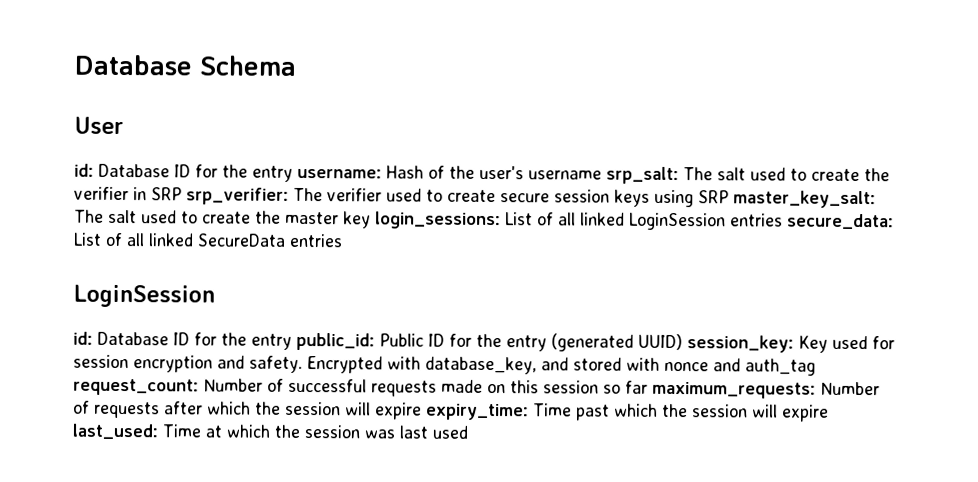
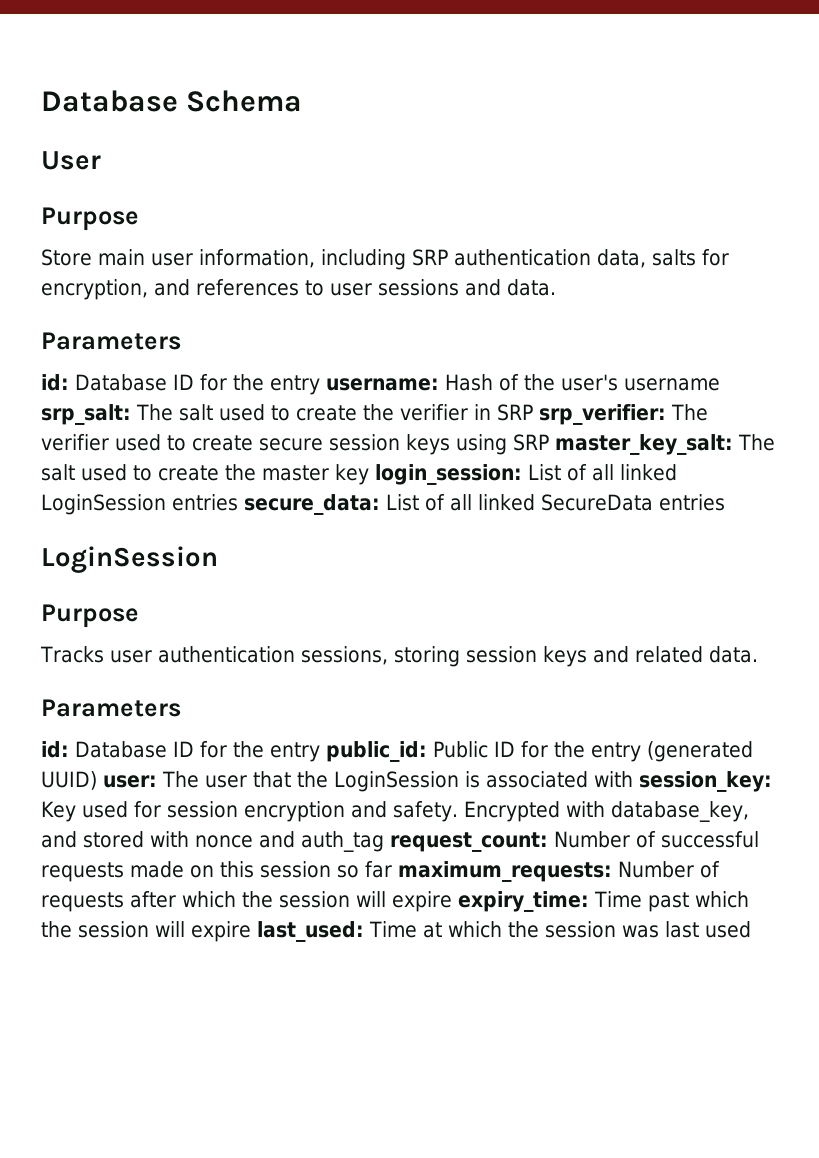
(124, 125) none -> [41,207,139,231] [41,249,729,270] [41,279,556,300] [41,332,181,350] // Purpose // Store main user information, including SRP authentication data, salts for encryption, and references to user sessions and data. // Parameters
[375,211,501,230] login_sessions: -> [374,464,522,485] login_session:
(215, 296) none -> [41,604,139,628] [40,646,758,667] [41,699,181,717] // Purpose // Tracks user authentication sessions, storing session keys and related data. // Parameters
(683, 342) none -> [103,771,633,792] user: The user that the LoginSession is associated with

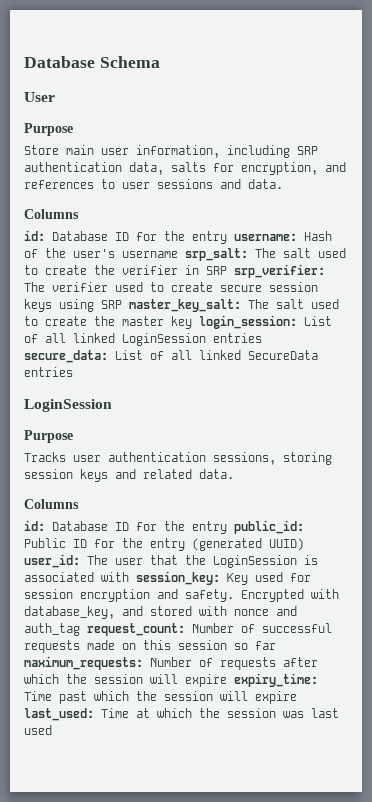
[41,332,181,350] Parameters -> [24,209,79,219] Columns
[41,699,181,717] Parameters -> [24,499,79,509] Columns
[103,775,157,788] user: -> [24,554,80,568] user_id:

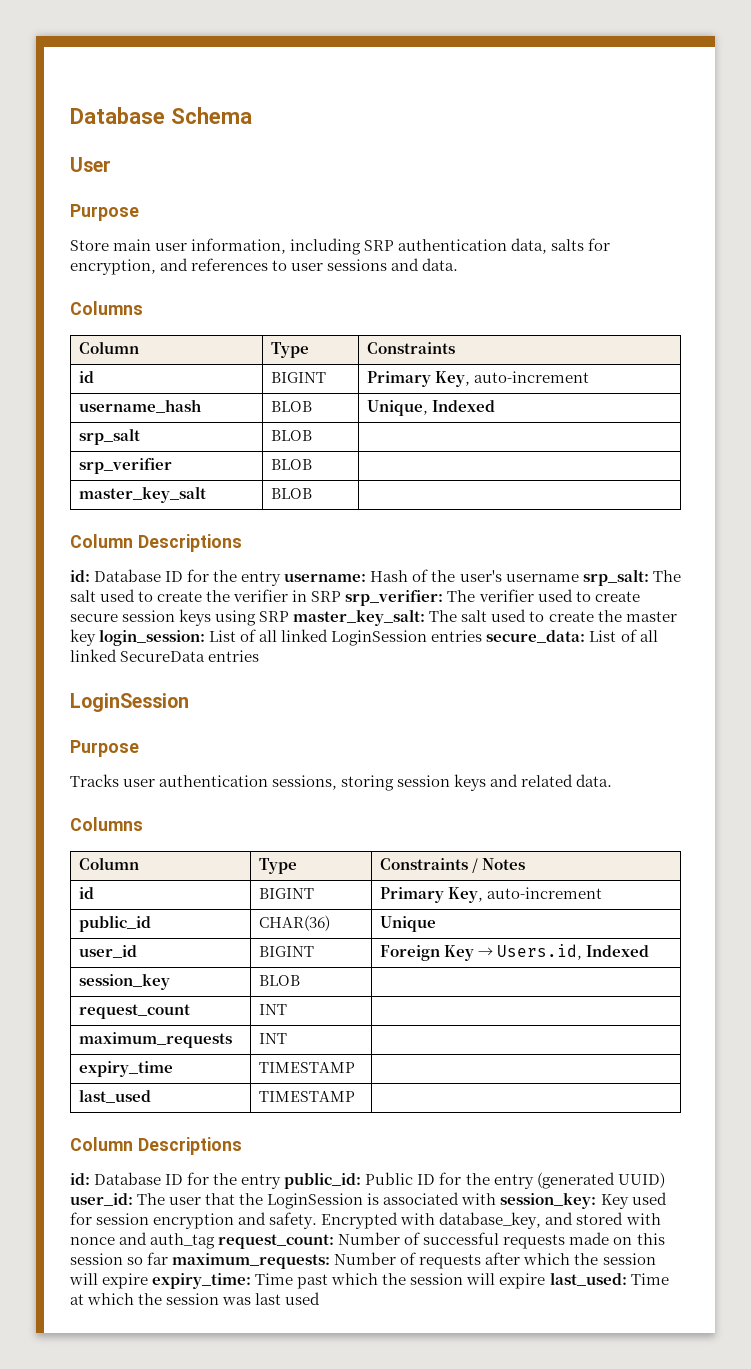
(79, 214) none -> [78,341,139,354] [270,342,309,358] [366,342,455,354] [78,371,94,383] [270,372,326,383] [366,371,589,387] [78,399,201,413] [270,401,312,412] [366,400,495,416] [78,428,140,445] [270,430,312,441] [78,458,172,474] [270,459,312,470] [78,486,206,503] [270,488,312,499] [70,534,242,552] // Column | Type | Constraints // id | BIGINT | Primary Key, auto-increment // username_hash | BLOB | Unique, Indexed // srp_salt | BLOB | // srp_verifier | BLOB | // master_key_salt | BLOB | // Column Descriptions
(79, 504) none -> [78,857,139,870] [258,858,297,874] [379,858,525,873] [78,887,94,899] [258,888,314,899] [379,887,602,903] [78,915,151,932] [258,915,330,931] [379,916,436,932] [78,945,137,958] [258,946,314,957] [379,944,649,961] [78,973,170,990] [258,975,300,986] [78,1004,190,1019] [258,1004,287,1015] [78,1032,232,1048] [258,1033,287,1044] [78,1061,173,1077] [258,1062,355,1073] [78,1089,151,1103] [258,1091,355,1102] [70,1137,242,1155] // Column | Type | Constraints / Notes // id | BIGINT | Primary Key, auto-increment // public_id | CHAR(36) | Unique // user_id | BIGINT | Foreign Key → Users.id, Indexed // session_key | BLOB | // request_count | INT | // maximum_requests | INT | // expiry_time | TIMESTAMP | // last_used | TIMESTAMP | // Column Descriptions

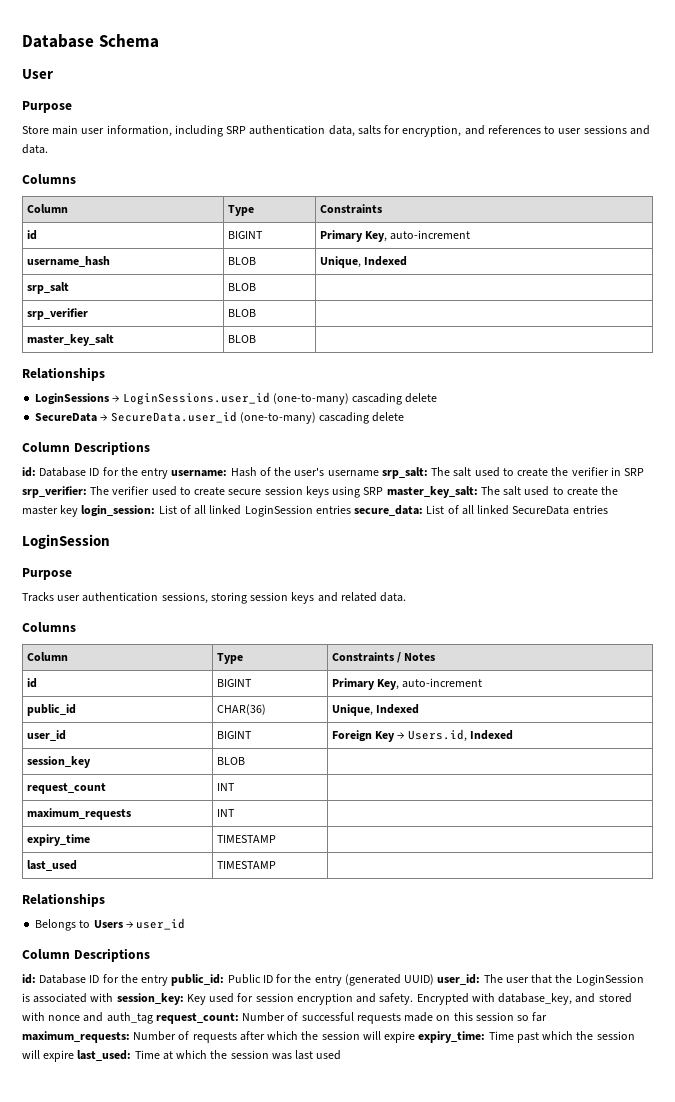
(312, 493) none -> [22,367,105,381] [35,392,438,405] [35,411,405,424] // Relationships // LoginSessions → LoginSessions.user_id (one-to-many) cascading delete // SecureData → SecureData.user_id (one-to-many) cascading delete
[379,916,436,932] Unique -> [331,704,420,716] Unique, Indexed
(355, 1096) none -> [22,893,105,907] [35,918,186,931] // Relationships // Belongs to Users → user_id

